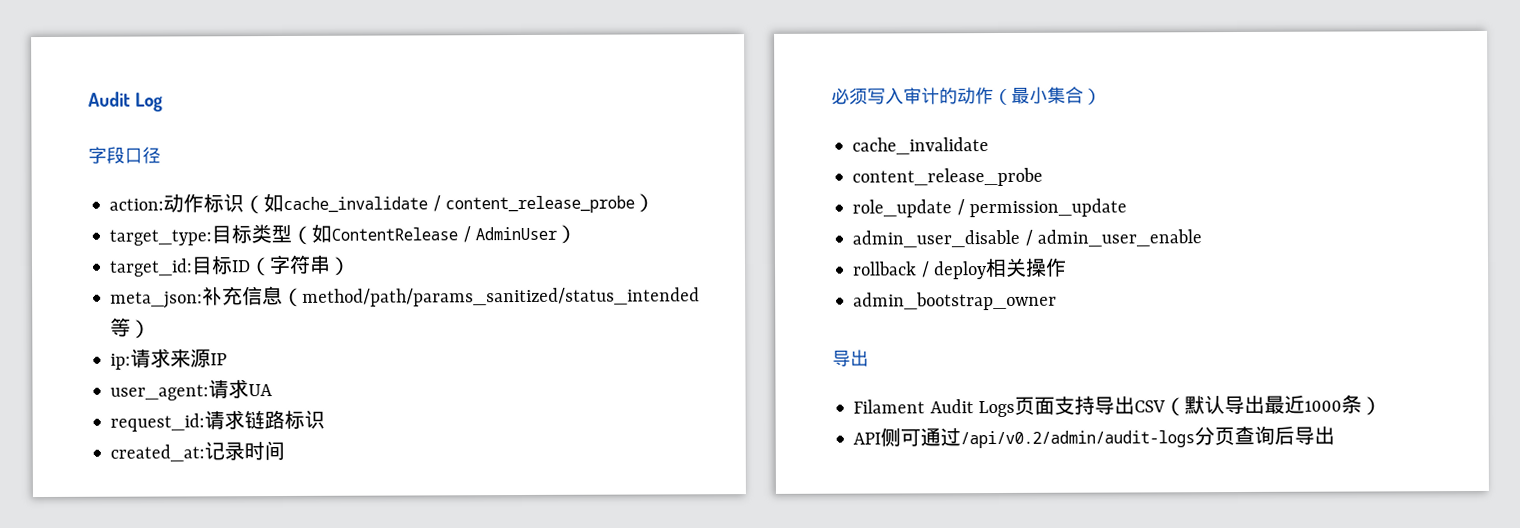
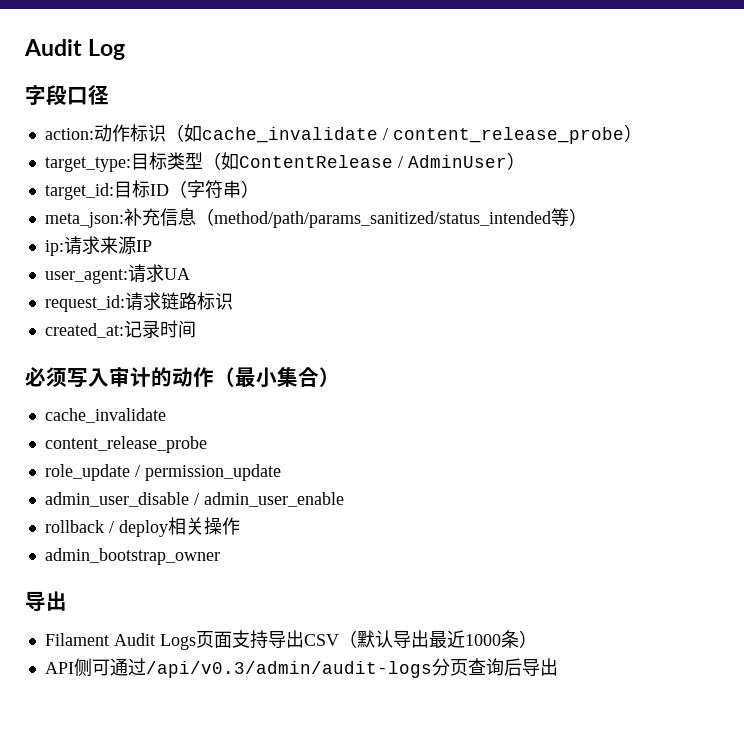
[960,430,1196,449] /api/v0.2/admin/audit-logs -> [145,661,432,678] /api/v0.3/admin/audit-logs

